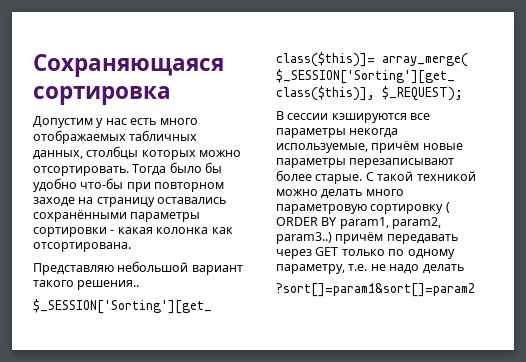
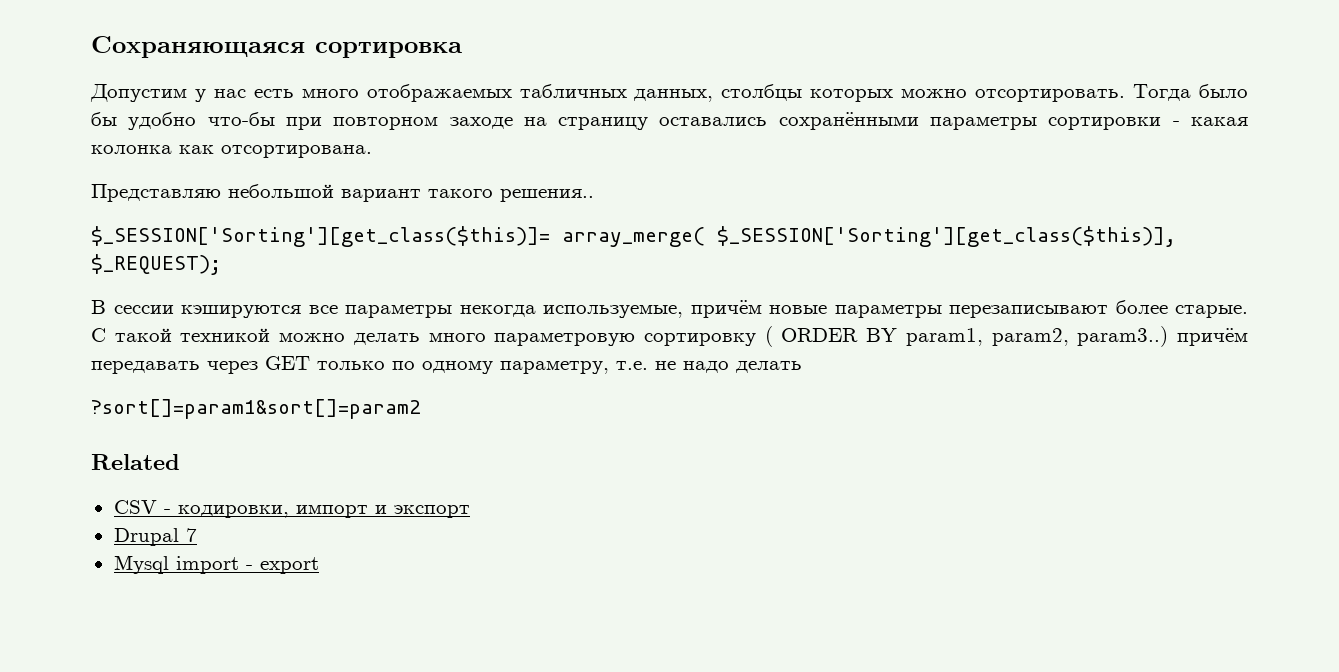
(475, 290) none -> [91,454,180,470] [113,500,470,518] [113,528,197,546] [113,555,319,574] // Related // CSV - кодировки, импорт и экспорт // Drupal 7 // Mysql import - export

